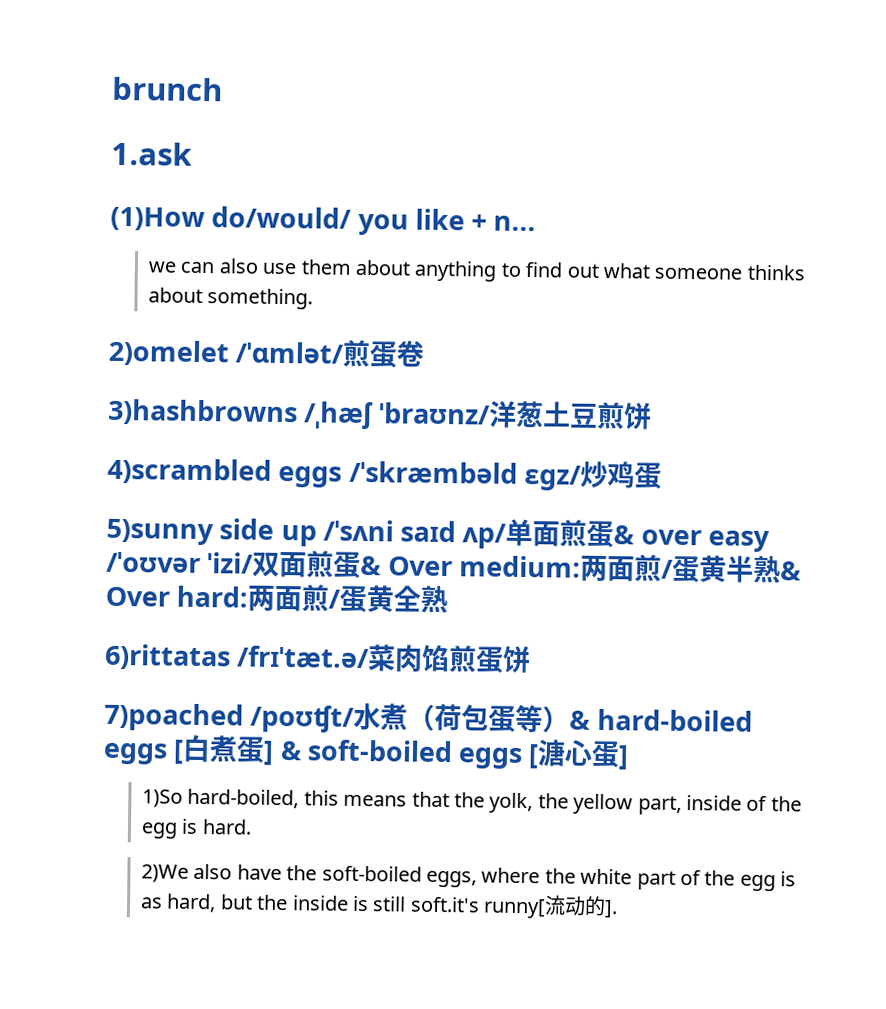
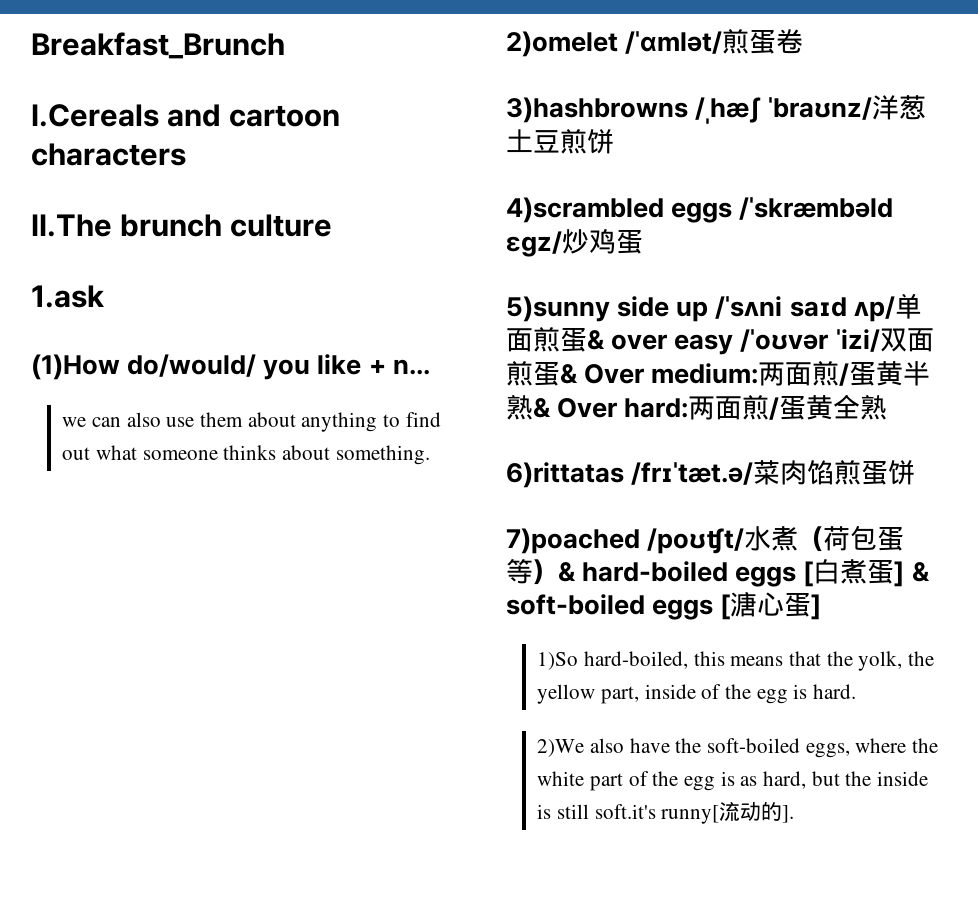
(111, 89) none -> [31,32,285,59] [31,104,341,127] [31,143,186,166] [31,214,112,237] Breakfast_Brunch // I.Cereals and cartoon characters // II.The
(223, 89) none -> [230,214,333,237] culture

